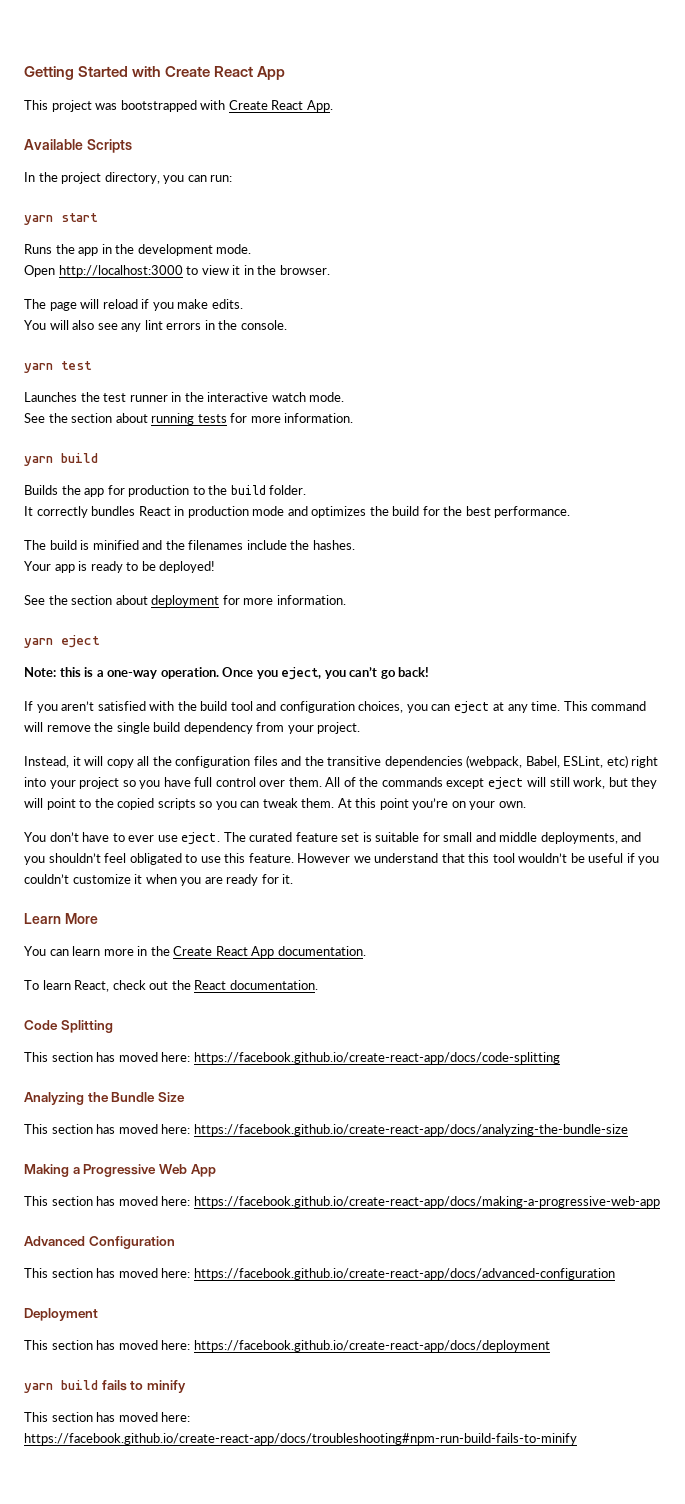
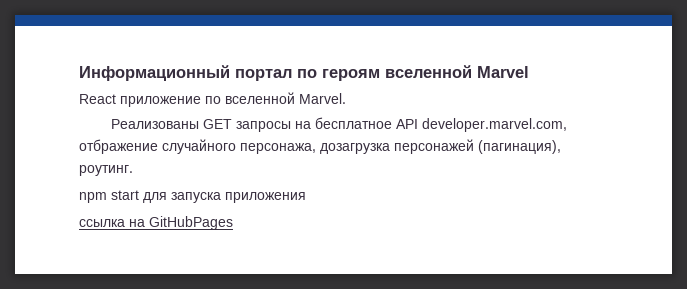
[24,66,286,80] [24,100,333,112] [24,139,132,153] [24,172,233,184] [24,213,98,225] [24,244,252,256] [24,265,330,277] [24,299,243,311] [24,320,287,332] [24,361,92,373] [24,392,345,402] [24,413,354,425] [24,453,98,466] [24,485,307,497] [24,506,571,518] [24,540,355,550] [24,561,216,573] [24,595,346,607] [24,635,100,648] [24,667,430,680] [24,701,647,714] [24,722,361,734] [24,755,659,768] [24,777,658,790] [24,798,526,810] [24,832,642,845] [24,853,660,865] [24,874,294,886] [24,913,98,924] [24,946,366,958] [24,980,318,992] [24,1020,113,1033] [24,1052,560,1064] [24,1092,185,1105] [24,1124,628,1136] [24,1164,216,1177] [24,1196,660,1208] [24,1236,175,1249] [24,1268,615,1280] [24,1308,98,1321] [24,1340,550,1352] [24,1380,186,1393] [24,1412,191,1422] [24,1433,577,1445] Getting Started with Create React App // This project was bootstrapped with Create React App. // Available Scripts // In the project directory, you can run: // yarn start // Runs the app in the development mode. // Open http://localhost:3000 to view it in the browser. // The page will reload if you make edits. // You will also see any lint errors in the console. // yarn test // Launches the test runner in the interactive watch mode. // See the section about running tests for more information. // yarn build // Builds the app for production to the build folder. // It correctly bundles React in production mode and optimizes the build for the best performance. // The build is minified and the filenames include the hashes. // Your app is ready to be deployed! // See the section about deployment for more information. // yarn eject // Note: this is a one-way operation. Once you eject, you can’t go back! // If you aren’t satisfied with the build tool and configuration choices, you can eject at any time. This command will remove the single build dependency from your project. // Instead, it will copy all the configuration files and the transitive dependencies (webpack, Babel, ESLint, etc) right into your project so you have full control over them. All of the commands except eject will still work, but they will point to the copied scripts so you can tweak them. At this point you’re on your own. // You don’t have to ever use eject. The curated feature set is suitable for small and middle deployments, and you shouldn’t feel obligated to use this feature. However we understand that this tool wouldn’t be useful if you couldn’t customize it when you are ready for it. // Learn More // You can learn more in the Create React App documentation. // To learn React, check out the React documentation. // Code Splitting // This section has moved here: https://facebook.github.io/create-react-app/docs/code-splitting // Analyzing the Bundle Size // This section has moved here: https://facebook.github.io/create-react-app/docs/analyzing-the-bundle-size // Making a Progressive Web App // This section has moved here: https://facebook.github.io/create-react-app/docs/making-a-progressive-web-app // Advanced Configuration // This section has moved here: https://facebook.github.io/create-react-app/docs/advanced-configuration // Deployment // This section has moved here: https://facebook.github.io/create-react-app/docs/deployment // yarn build fails to minify // This section has moved here: https://facebook.github.io/create-react-app/docs/troubleshooting#npm-run-build-fails-to-minify -> [79,65,529,81] [79,92,346,107] [111,117,568,132] [79,139,561,154] [79,165,133,176] [79,190,306,203] [79,216,233,230] Информационный портал по героям вселенной Marvel // React приложение по вселенной Marvel. // Реализованы GET запросы на бесплатное API developer.marvel.com, отбражение случайного персонажа, дозагрузка персонажей (пагинация), роутинг. // npm start для запуска приложения // ссылка на GitHubPages

